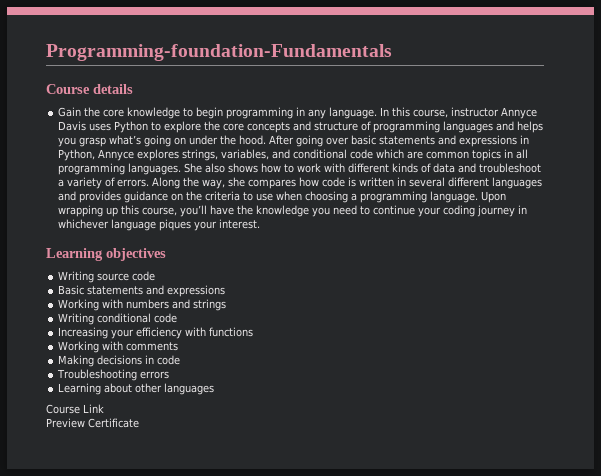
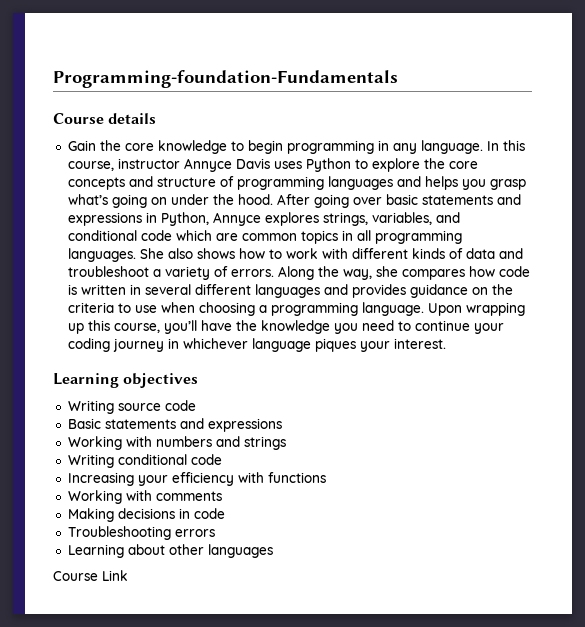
[46,418,139,428] // Preview Certificate -> (128, 575) none

